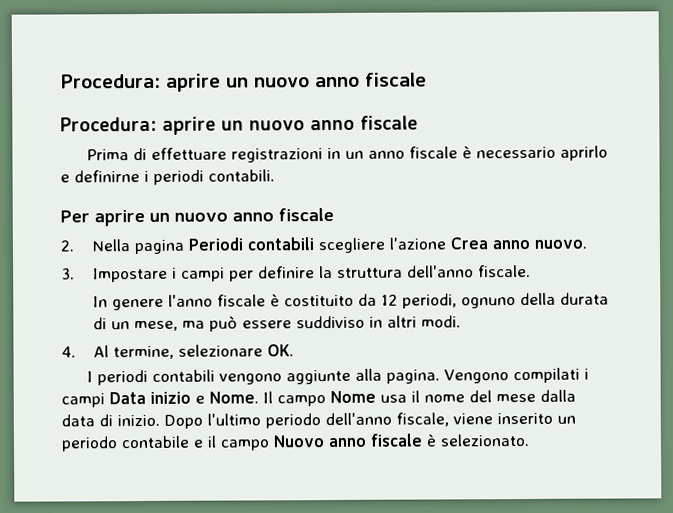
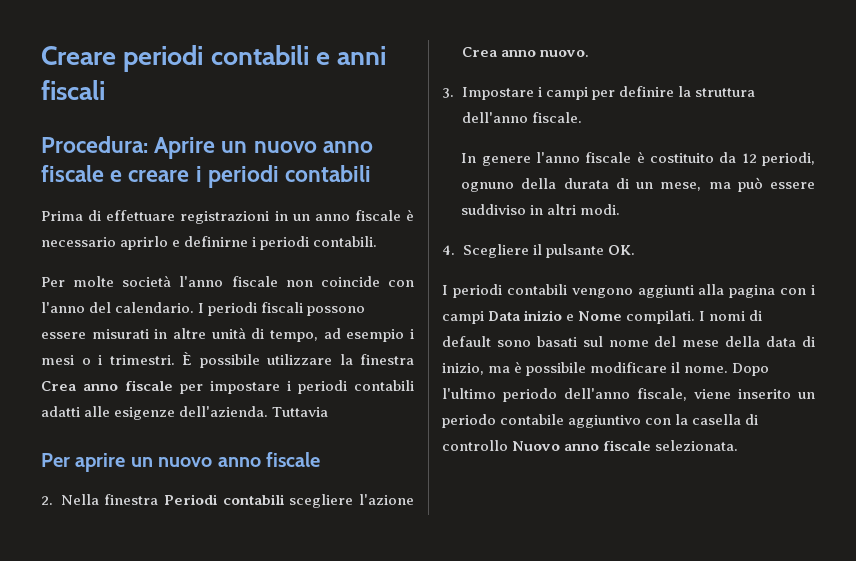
[60,72,427,92] [60,115,418,135] Procedura: aprire un nuovo anno fiscale // Procedura: aprire un nuovo anno fiscale -> [41,45,387,72] [41,80,105,100] [41,136,373,159] [41,165,372,188] Creare periodi contabili e anni fiscali // Procedura: Aprire un nuovo anno fiscale e creare i periodi contabili
(275, 175) none -> [41,275,415,287] [41,302,366,316] [41,327,415,342] [41,352,414,368] [41,380,414,394] [41,406,329,420] // Per molte società l'anno fiscale non coincide con l'anno del calendario. I periodi fiscali possono essere misurati in altre unità di tempo, ad esempio i mesi o i trimestri. È possibile utilizzare la finestra Crea anno fiscale per impostare i periodi contabili adatti alle esigenze dell'azienda. Tuttavia
[133,239,184,255] pagina -> [104,494,159,505] finestra
[92,344,263,360] Al termine, selezionare -> [462,244,604,258] Scegliere il pulsante
[286,367,581,385] aggiunte alla pagina. Vengono compilati -> [637,284,807,298] aggiunti alla pagina con
[209,390,420,407] Nome. Il campo Nome usa il -> [578,310,763,324] [442,336,603,347] Nome compilati. I nomi di default sono basati sul
[540,389,576,402] dalla -> [725,336,761,347] della
[117,414,160,427] inizio. -> [442,361,729,376] inizio, ma è possibile modificare il nome.
[193,435,270,451] e il campo -> [568,414,759,428] [442,440,508,451] aggiuntivo con la casella di controllo
[426,433,529,447] è selezionato. -> [655,440,739,451] selezionata.

